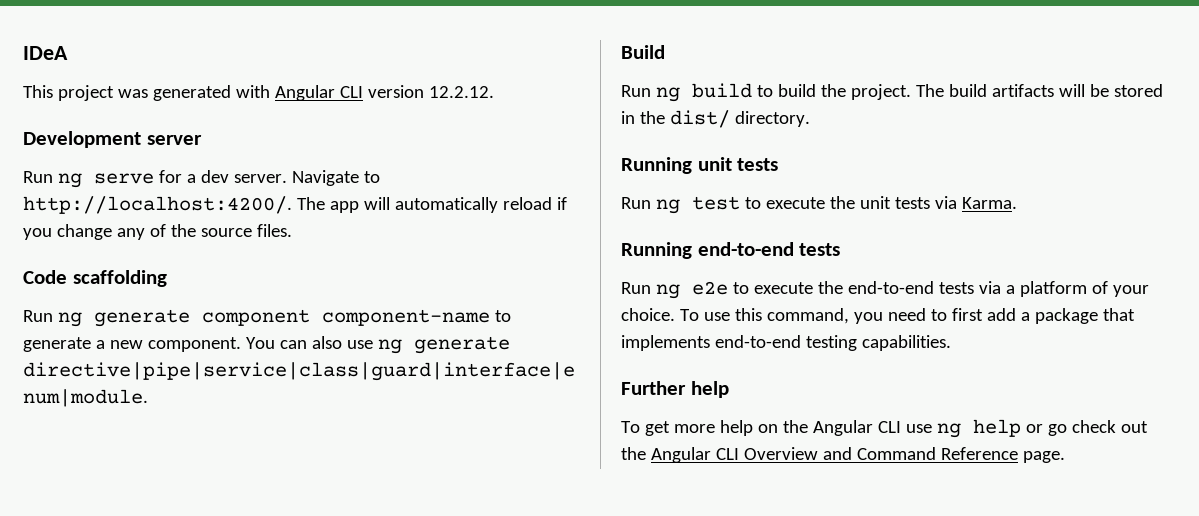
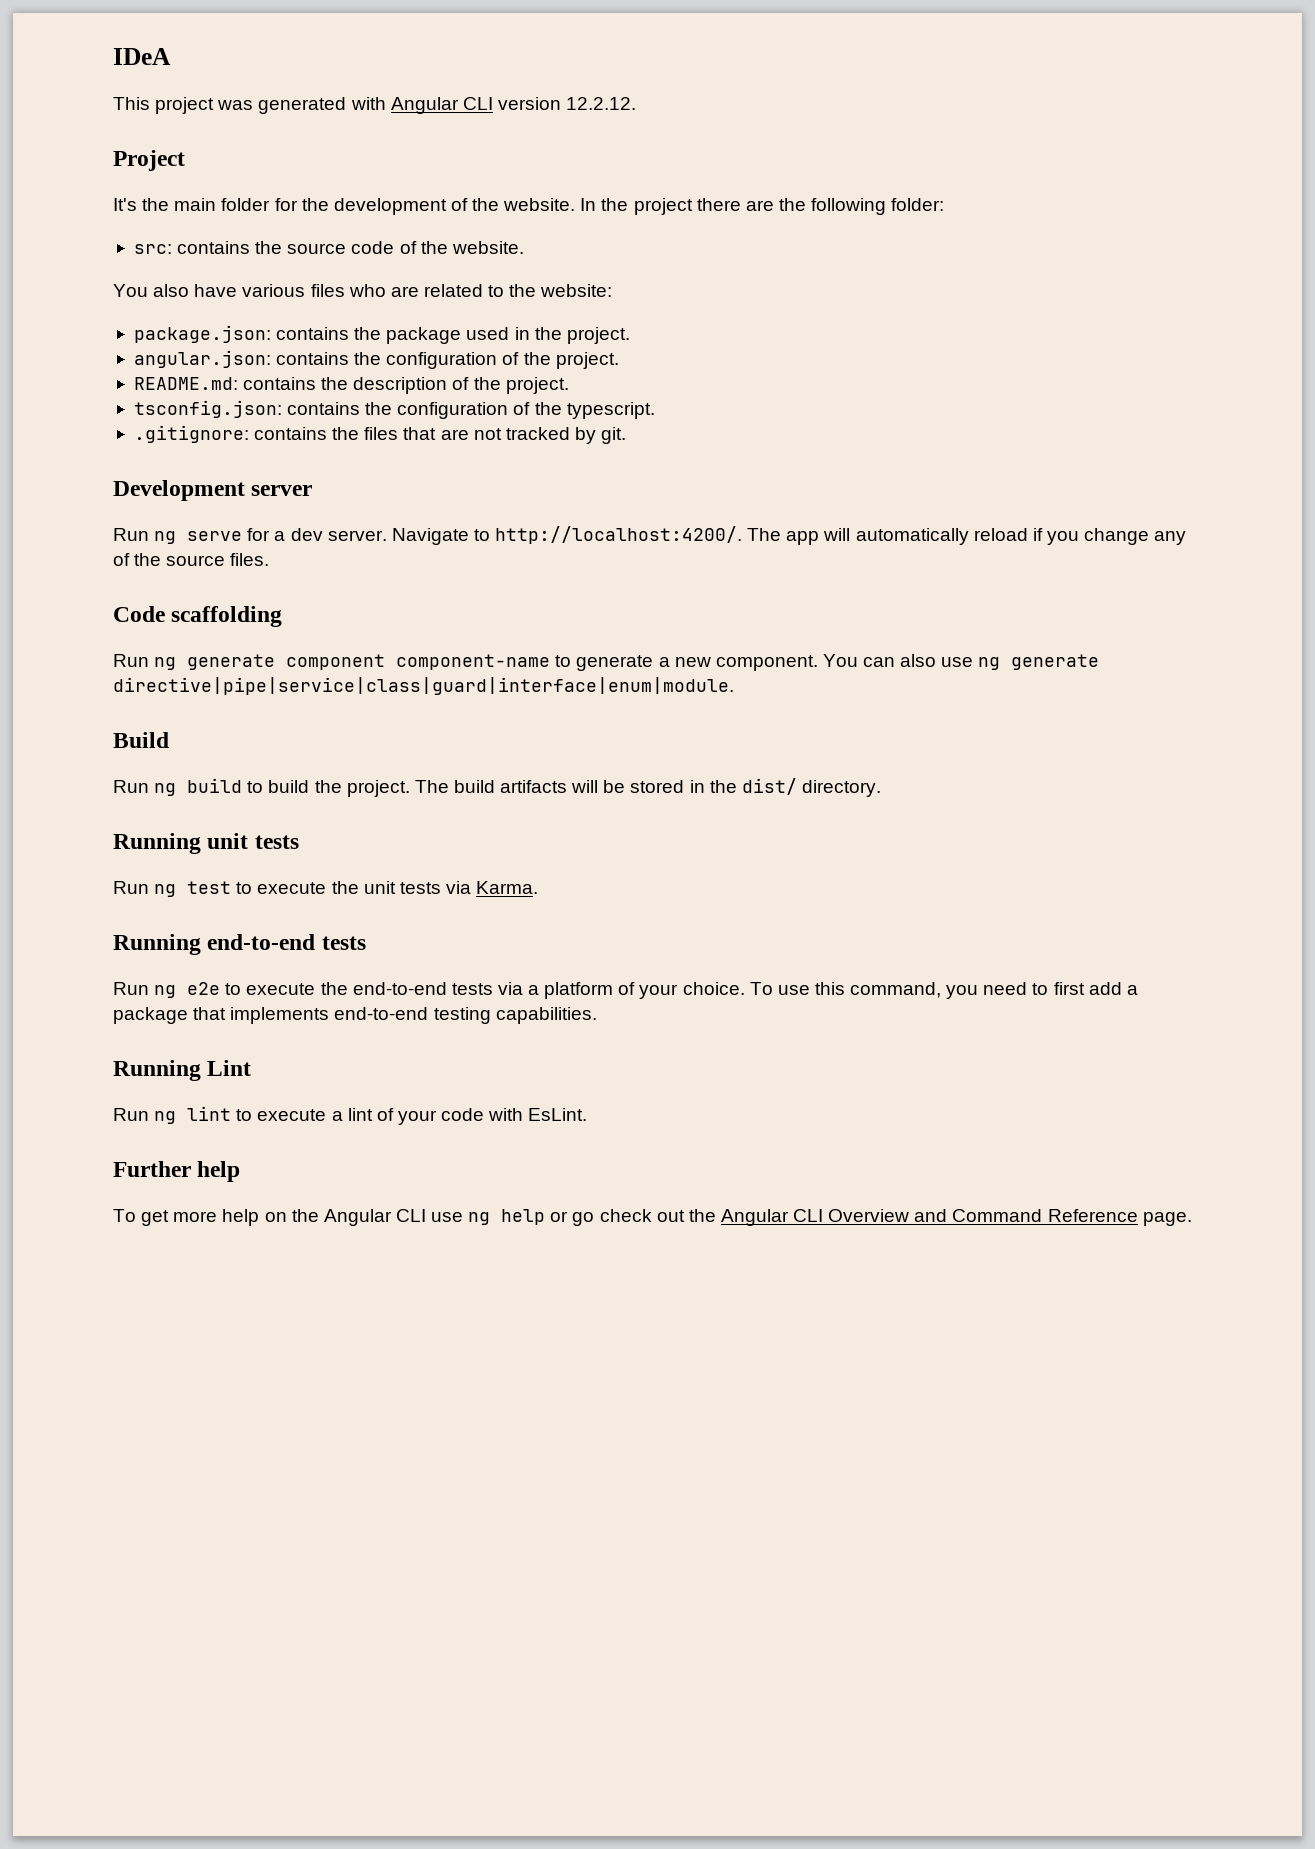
(494, 92) none -> [113,150,185,171] [113,198,945,215] [133,241,524,254] [113,284,613,297] [133,325,630,344] [133,350,619,369] [133,377,569,394] [133,400,655,419] [133,425,627,444] // Project // It's the main folder for the development of the website. In the project there are the following folder: // src: contains the source code of the website. // You also have various files who are related to the website: // package.json: contains the package used in the project. // angular.json: contains the configuration of the project. // README.md: contains the description of the project. // tsconfig.json: contains the configuration of the typescript. // .gitignore: contains the files that are not tracked by git.
(951, 343) none -> [113,1060,252,1081] [113,1106,588,1125] // Running Lint // Run ng lint to execute a lint of your code with EsLint.

